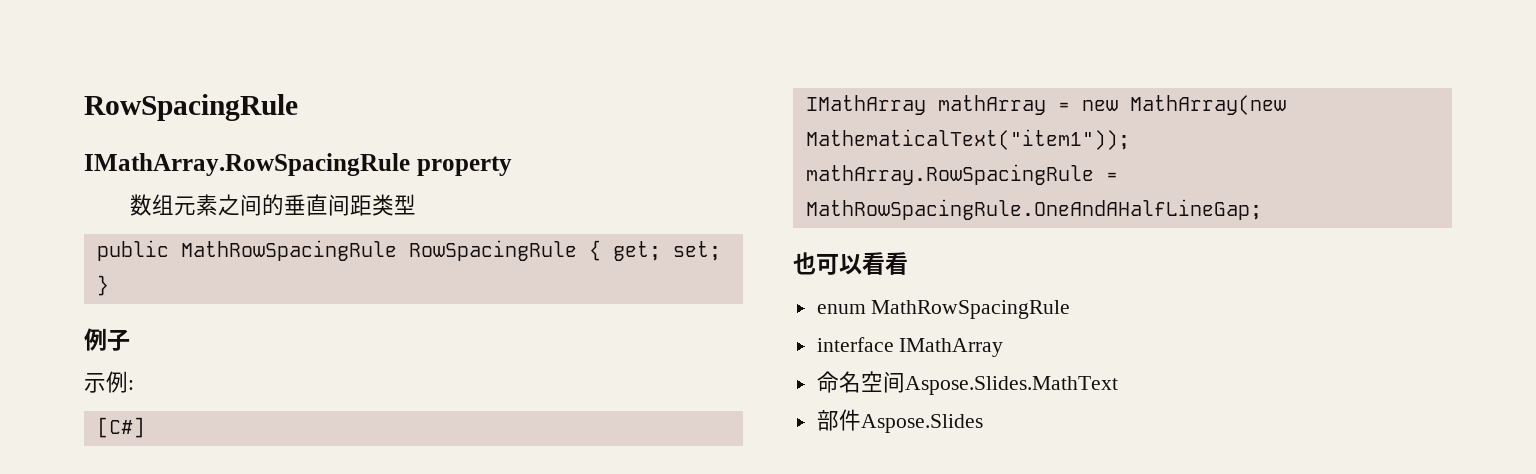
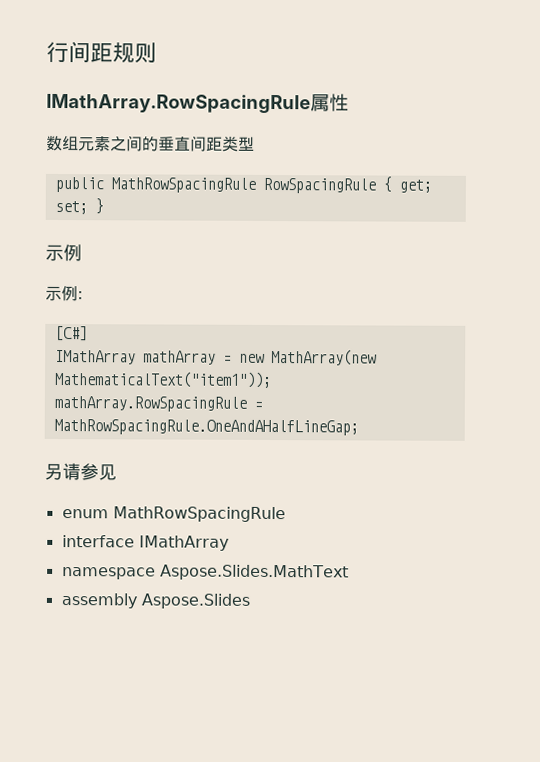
[84,94,298,121] RowSpacingRule -> [46,41,157,64] 行间距规则
[416,156,512,176] property -> [310,93,349,112] 属性
[84,328,130,351] 例子 -> [45,244,82,262] 示例
[793,252,908,275] 也可以看看 -> [44,463,117,481] 另请参见
[816,371,905,393] 命名空间 -> [61,567,156,580] namespace
[816,409,861,431] 部件 -> [60,593,137,609] assembly

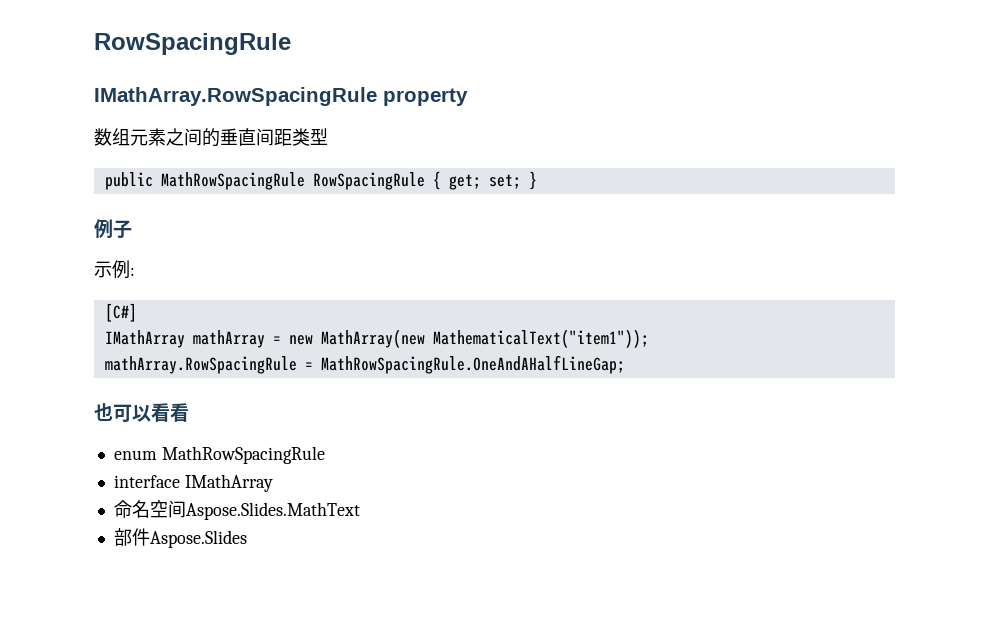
[46,41,157,64] 行间距规则 -> [94,33,291,55] RowSpacingRule
[310,93,349,112] 属性 -> [383,88,468,106] property
[45,244,82,262] 示例 -> [94,219,132,239] 例子
[44,463,117,481] 另请参见 -> [94,403,189,422] 也可以看看
[61,567,156,580] namespace -> [113,500,186,518] 命名空间
[60,593,137,609] assembly -> [113,528,150,546] 部件

